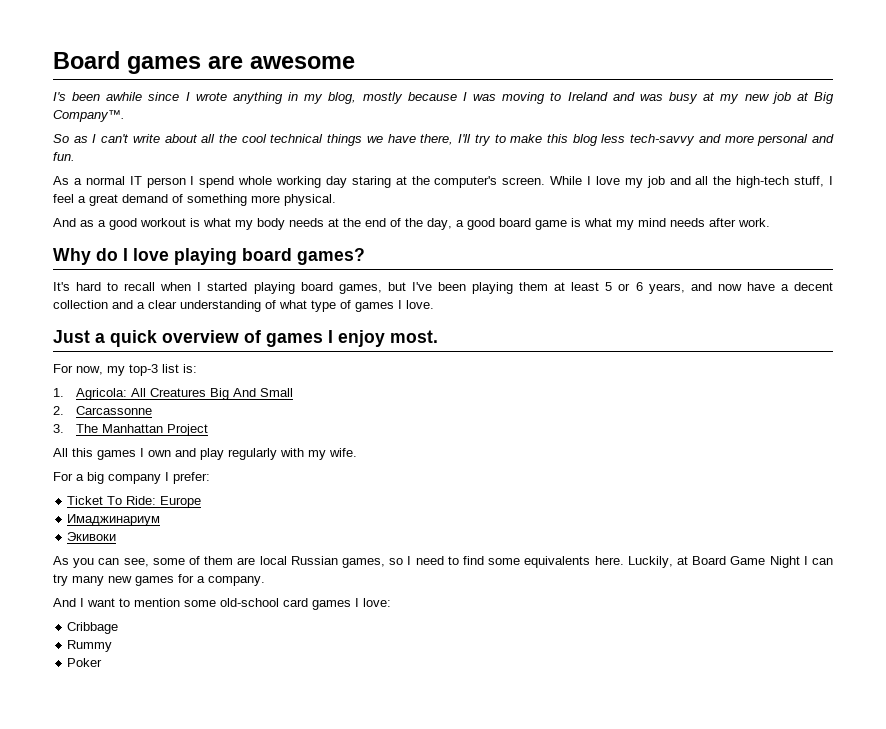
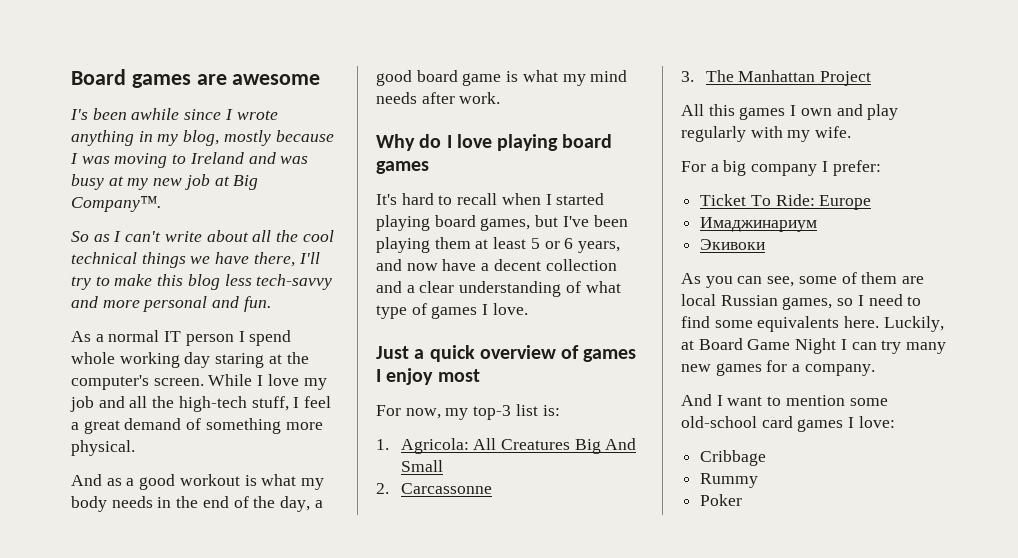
[328,218,339,227] at -> [157,497,172,508] in
[297,248,365,265] games? -> [376,161,429,174] games
[390,330,438,343] most. -> [437,369,480,382] most

